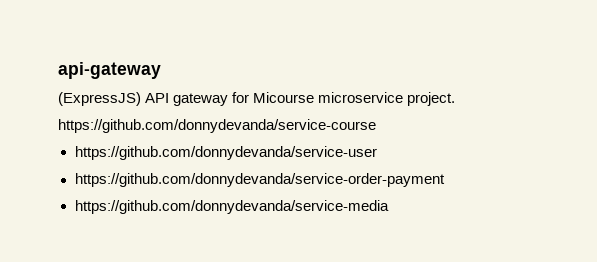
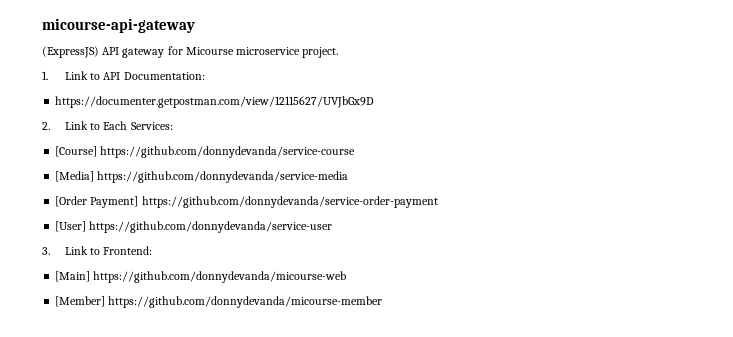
[58,62,161,79] api-gateway -> [42,18,195,33] micourse-api-gateway
[58,119,376,133] [74,146,377,160] [74,173,445,187] [74,200,389,214] https://github.com/donnydevanda/service-course // https://github.com/donnydevanda/service-user // https://github.com/donnydevanda/service-order-payment // https://github.com/donnydevanda/service-media -> [42,71,205,80] [55,96,375,108] [42,121,173,130] [55,146,356,158] [55,171,349,183] [55,196,438,208] [55,221,333,233] [42,246,153,255] [55,271,347,283] [55,296,383,308] 1. Link to API Documentation: // https://documenter.getpostman.com/view/12115627/UVJbGx9D // 2. Link to Each Services: // [Course] https://github.com/donnydevanda/service-course // [Media] https://github.com/donnydevanda/service-media // [Order Payment] https://github.com/donnydevanda/service-order-payment // [User] https://github.com/donnydevanda/service-user // 3. Link to Frontend: // [Main] https://github.com/donnydevanda/micourse-web // [Member] https://github.com/donnydevanda/micourse-member

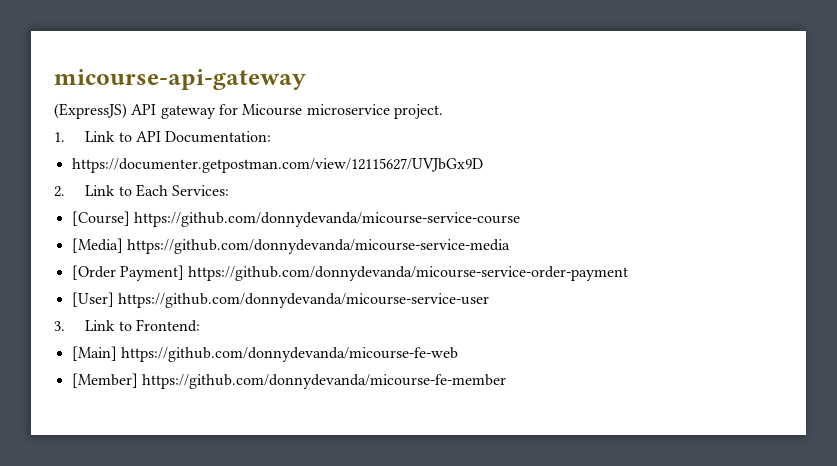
[100,146,356,158] https://github.com/donnydevanda/service-course -> [133,212,520,227] https://github.com/donnydevanda/micourse-service-course
[97,171,349,183] https://github.com/donnydevanda/service-media -> [126,239,510,254] https://github.com/donnydevanda/micourse-service-media
[141,196,438,208] https://github.com/donnydevanda/service-order-payment -> [188,266,629,281] https://github.com/donnydevanda/micourse-service-order-payment
[89,221,333,233] https://github.com/donnydevanda/service-user -> [117,293,489,308] https://github.com/donnydevanda/micourse-service-user
[93,271,347,283] https://github.com/donnydevanda/micourse-web -> [120,347,458,362] https://github.com/donnydevanda/micourse-fe-web
[108,296,383,308] https://github.com/donnydevanda/micourse-member -> [141,374,506,389] https://github.com/donnydevanda/micourse-fe-member

